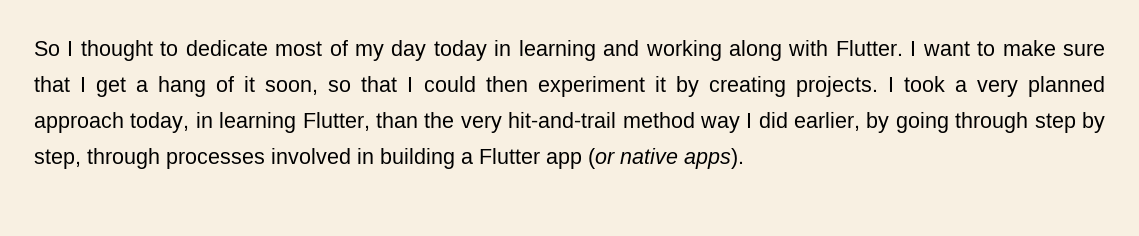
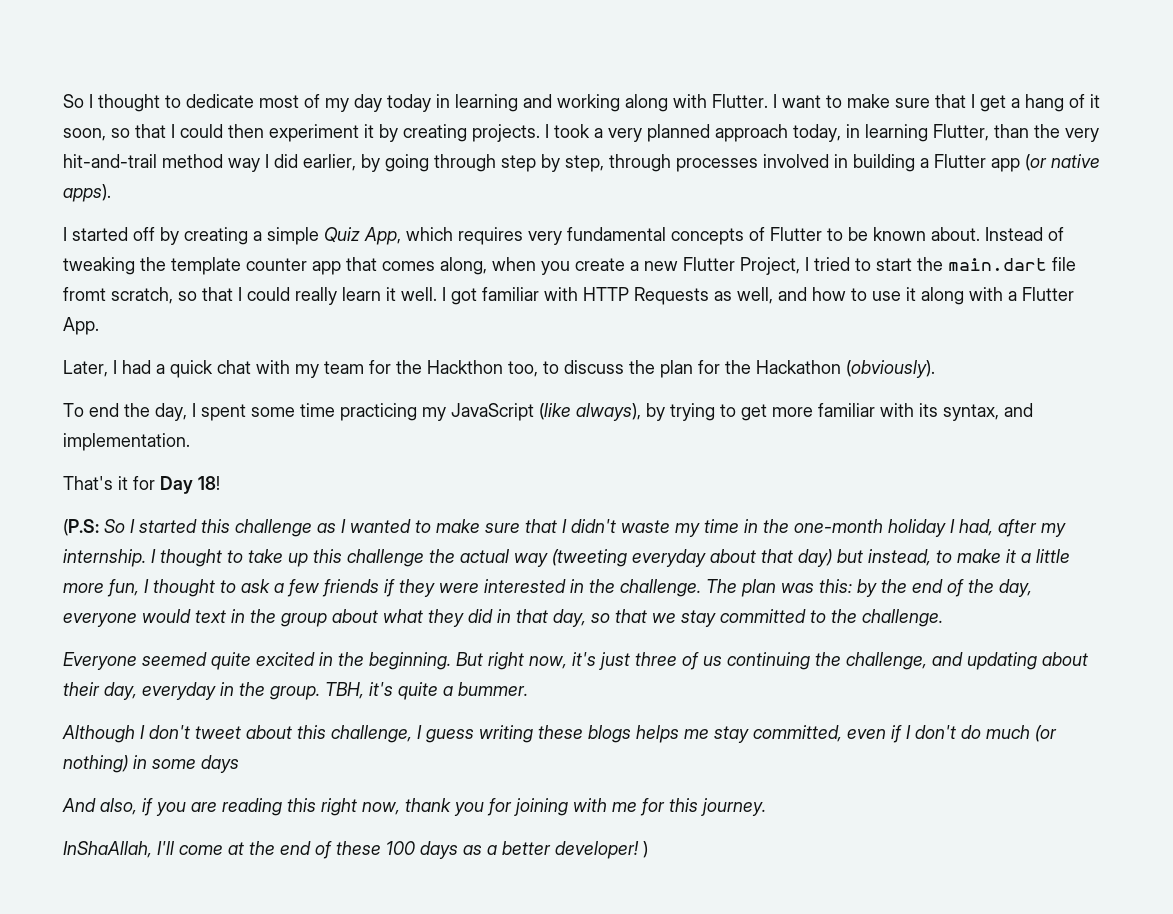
(744, 158) none -> [63,227,1064,245] [63,257,1076,275] [63,287,1074,305] [63,317,99,335] [63,360,935,378] [63,403,1033,421] [63,433,190,451] [63,476,220,494] [63,519,1066,537] [63,549,1070,567] [63,579,1032,597] [63,609,943,627] [63,652,1088,670] [63,682,528,700] [62,725,1057,743] [63,755,239,773] [62,798,766,816] [63,841,648,859] // I started off by creating a simple Quiz App, which requires very fundamental concepts of Flutter to be known about. Instead of tweaking the template counter app that comes along, when you create a new Flutter Project, I tried to start the main.dart file fromt scratch, so that I could really learn it well. I got familiar with HTTP Requests as well, and how to use it along with a Flutter App. // Later, I had a quick chat with my team for the Hackthon too, to discuss the plan for the Hackathon (obviously). // To end the day, I spent some time practicing my JavaScript (like always), by trying to get more familiar with its syntax, and implementation. // That's it for Day 18! // (P.S: So I started this challenge as I wanted to make sure that I didn't waste my time in the one-month holiday I had, after my internship. I thought to take up this challenge the actual way (tweeting everyday about that day) but instead, to make it a little more fun, I thought to ask a few friends if they were interested in the challenge. The plan was this: by the end of the day, everyone would text in the group about what they did in that day, so that we stay committed to the challenge. // Everyone seemed quite excited in the beginning. But right now, it's just three of us continuing the challenge, and updating about their day, everyday in the group. TBH, it's quite a bummer. // Although I don't tweet about this challenge, I guess writing these blogs helps me stay committed, even if I don't do much (or nothing) in some days // And also, if you are reading this right now, thank you for joining with me for this journey. // InShaAllah, I'll come at the end of these 100 days as a better developer! )

